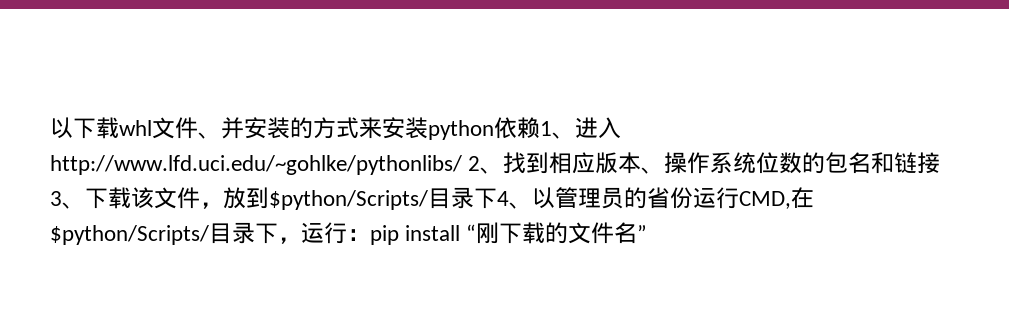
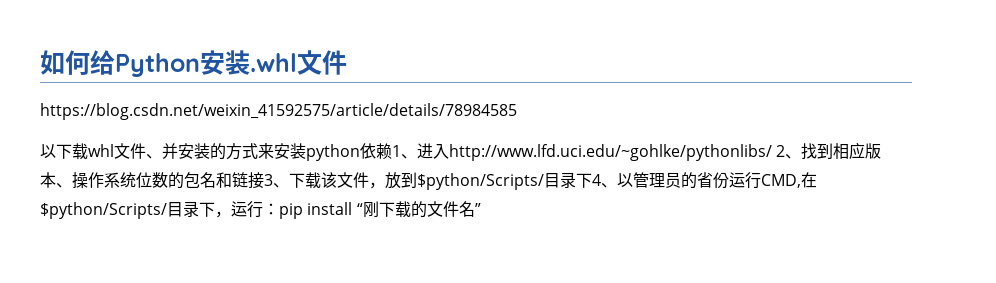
(50, 128) none -> [40,50,347,77] [40,103,517,120] 如何给Python安装.whl文件 // https://blog.csdn.net/weixin_41592575/article/details/78984585 //

